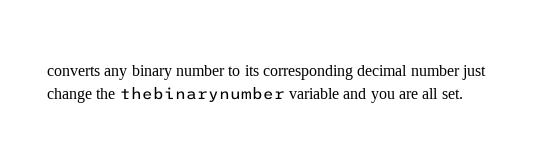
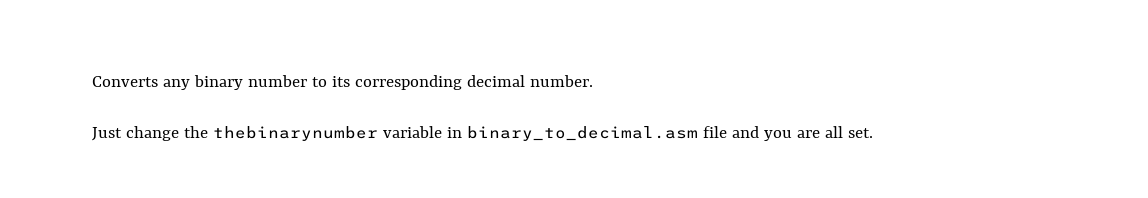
[47,66,100,76] converts -> [92,76,158,87] Converts
[410,65,486,80] number just -> [529,75,593,87] [92,127,122,141] number. // Just
(339, 93) none -> [446,126,727,141] in binary_to_decimal.asm file

